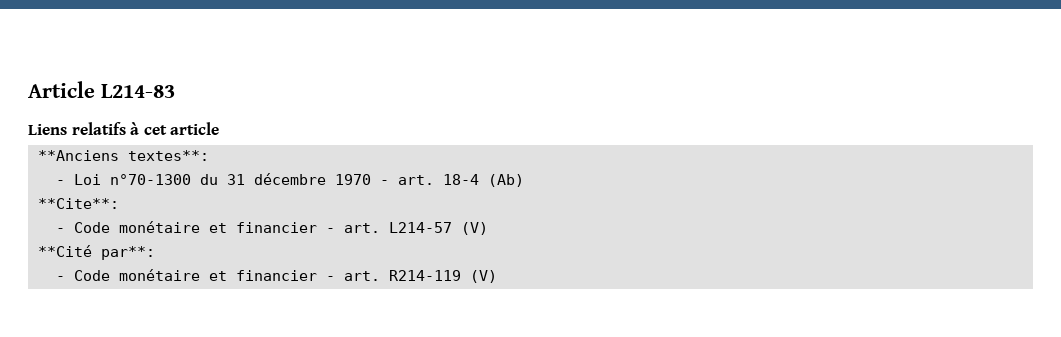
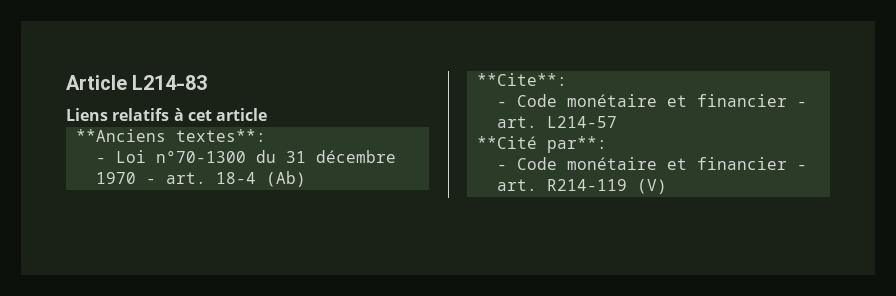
[461,222,489,235] (V) -> (617, 122) none

